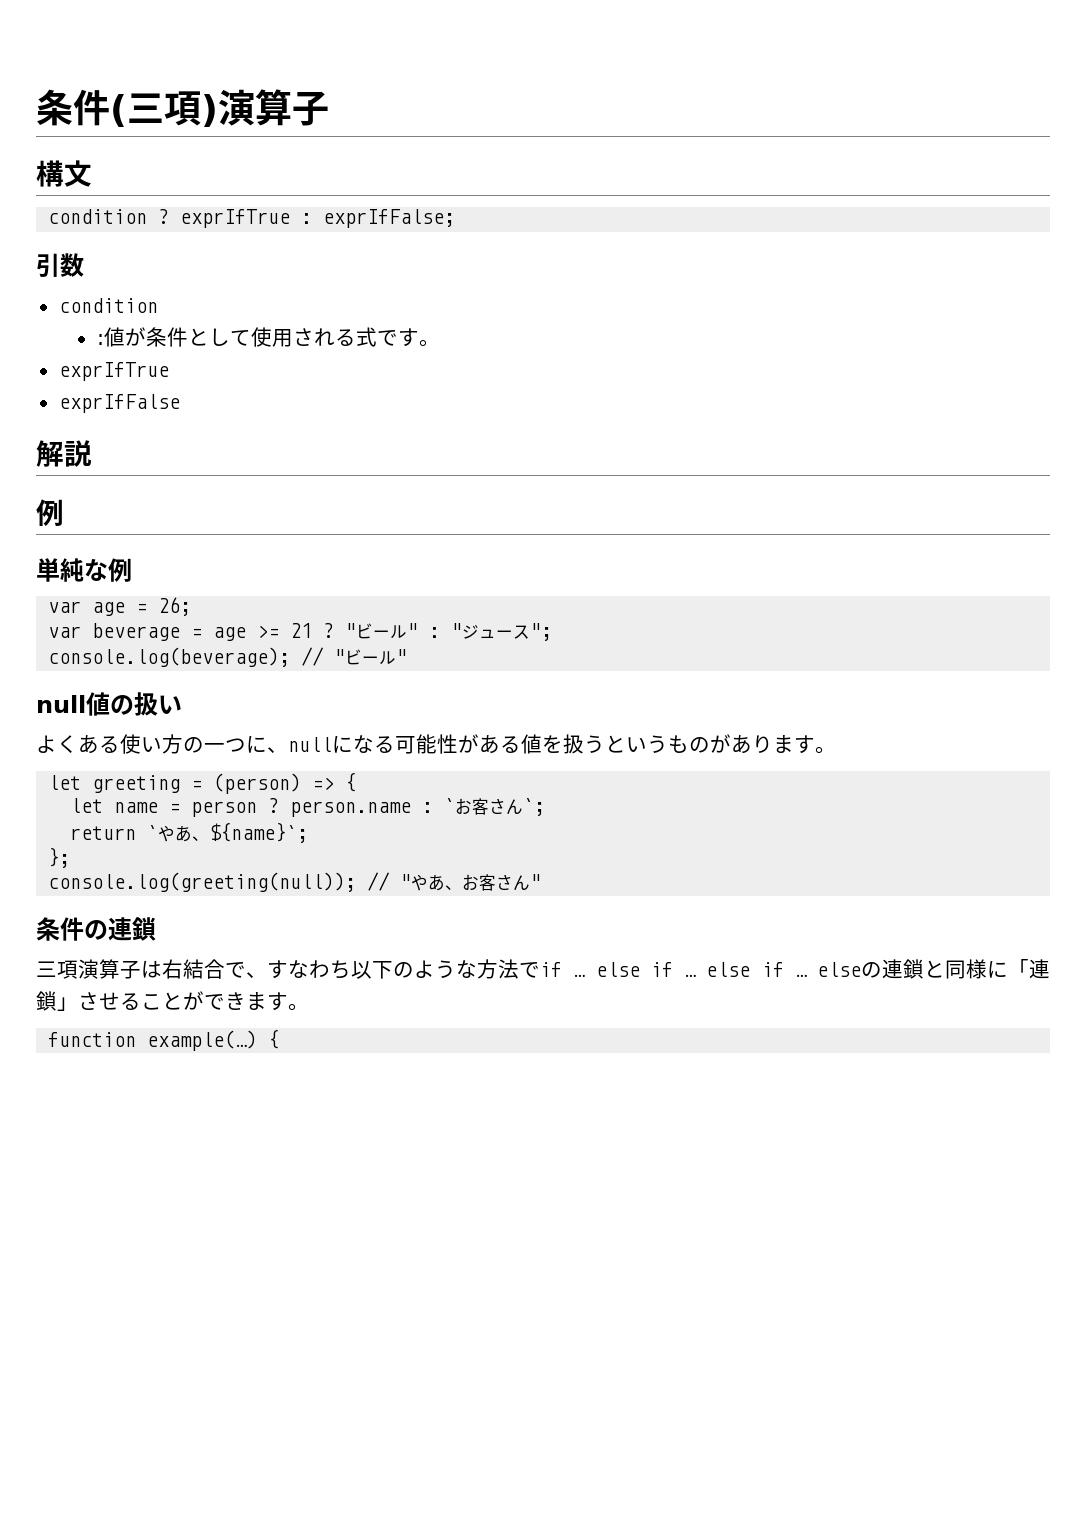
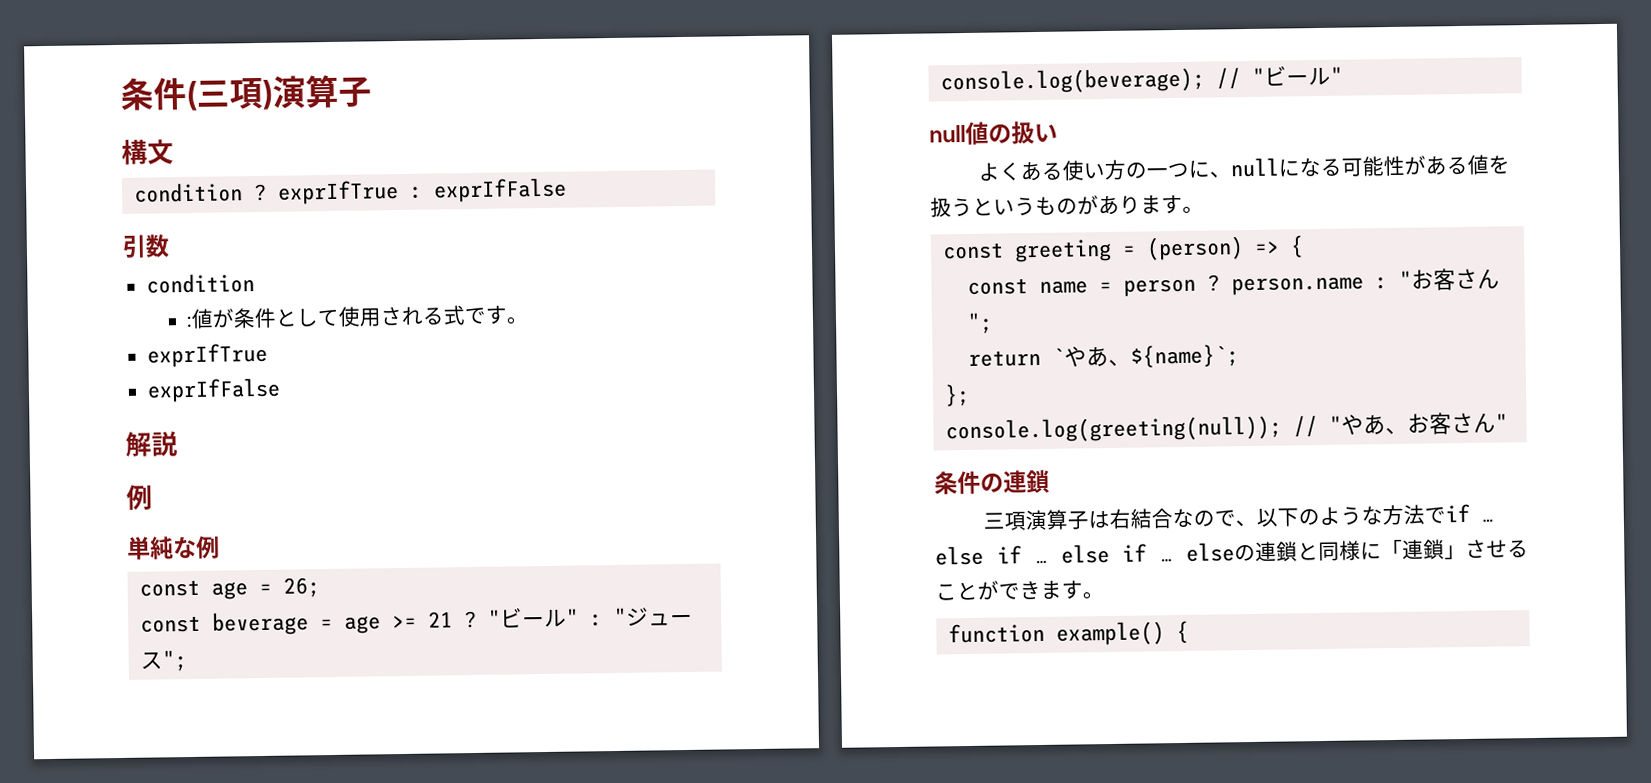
[323,209,456,228] exprIfFalse; -> [433,177,568,203] exprIfFalse
[48,601,82,613] var -> [139,579,201,597] const
[48,626,82,638] var -> [140,615,202,633] const
[48,775,82,790] let -> [942,242,1005,260] const
[70,798,104,813] let -> [967,278,1029,295] const
[444,798,546,816] `お客さん`; -> [1399,268,1501,291] [967,312,994,334] "お客さん";
[225,960,351,979] で、すなわち -> [1172,508,1258,528] なので、
[147,1030,258,1051] example(…) -> [1056,621,1166,646] example()

